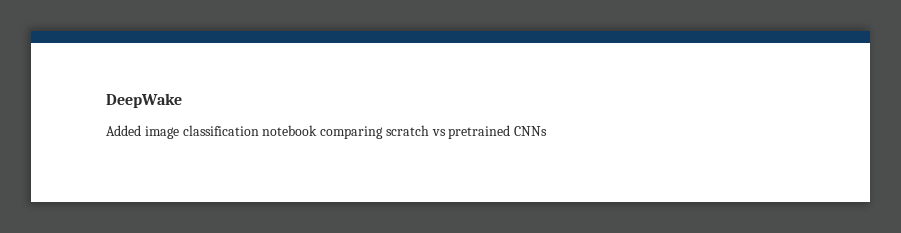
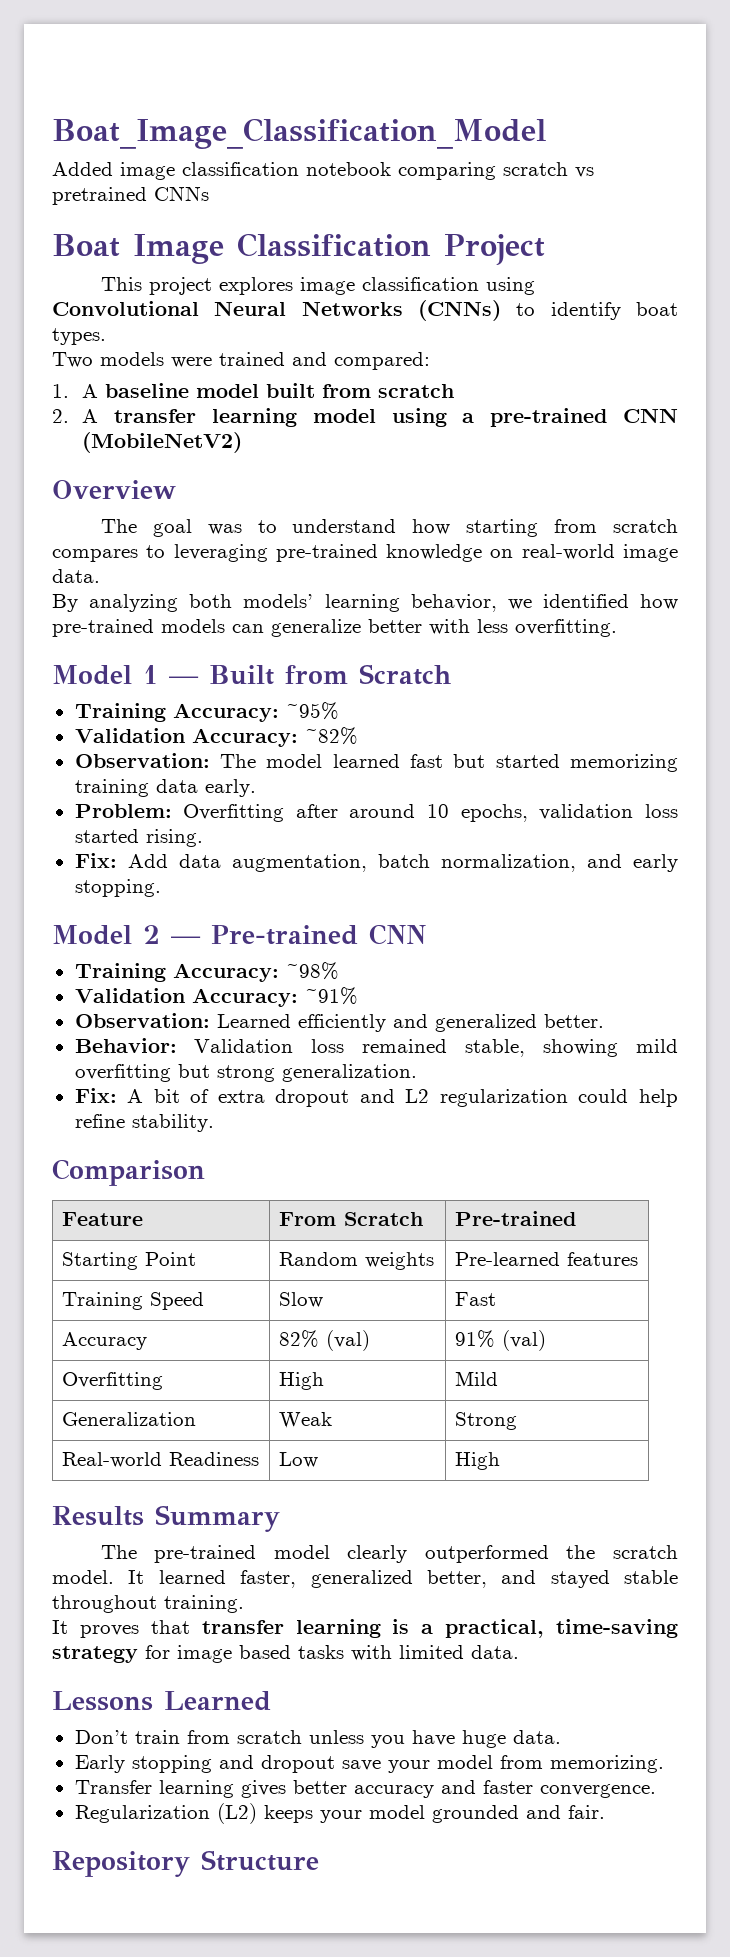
[106,93,182,108] DeepWake -> [52,118,546,149] Boat_Image_Classification_Model
(548, 131) none -> [52,233,545,265] [100,277,535,295] [52,300,678,321] [52,328,106,345] [52,352,430,370] [52,383,455,398] [52,408,678,427] [82,432,243,453] [52,480,176,499] [100,519,678,537] [52,544,679,562] [52,569,100,583] [52,594,678,612] [52,619,617,637] [52,664,451,685] [74,702,339,722] [74,727,358,747] [74,753,679,772] [74,779,256,797] [74,804,678,822] [74,829,203,847] [74,853,678,872] [74,879,161,897] [52,924,426,945] [74,962,339,982] [74,987,358,1007] [74,1013,604,1032] [74,1038,678,1057] [74,1064,417,1082] [74,1088,678,1107] [74,1114,214,1132] [52,1159,205,1186] [61,1212,143,1226] [278,1212,423,1226] [454,1211,576,1226] [61,1252,196,1270] [278,1252,434,1270] [454,1252,638,1266] [61,1292,204,1310] [278,1292,323,1308] [454,1292,496,1306] [61,1332,147,1350] [278,1330,370,1351] [454,1330,546,1351] [61,1372,163,1390] [278,1372,324,1390] [454,1371,498,1386] [61,1412,196,1426] [278,1412,332,1428] [454,1412,517,1430] [61,1452,259,1468] [278,1452,318,1468] [454,1452,500,1470] [52,1505,280,1532] [100,1545,679,1563] [52,1570,678,1588] [52,1595,244,1613] [52,1619,678,1638] [52,1645,519,1663] [52,1691,271,1711] [74,1730,561,1748] [74,1755,664,1773] [74,1780,656,1798] [74,1803,605,1824] [52,1850,319,1877] // Boat Image Classification Project // This project explores image classification using Convolutional Neural Networks (CNNs) to identify boat types. // Two models were trained and compared: // 1. A baseline model built from scratch // 2. A transfer learning model using a pre-trained CNN (MobileNetV2) // Overview // The goal was to understand how starting from scratch compares to leveraging pre-trained knowledge on real-world image data. // By analyzing both models’ learning behavior, we identified how pre-trained models can generalize better with less overfitting. // Model 1 — Built from Scratch // Training Accuracy: ~95% // Validation Accuracy: ~82% // Observation: The model learned fast but started memorizing training data early. // Problem: Overfitting after around 10 epochs, validation loss started rising. // Fix: Add data augmentation, batch normalization, and early stopping. // Model 2 — Pre-trained CNN // Training Accuracy: ~98% // Validation Accuracy: ~91% // Observation: Learned efficiently and generalized better. // Behavior: Validation loss remained stable, showing mild overfitting but strong generalization. // Fix: A bit of extra dropout and L2 regularization could help refine stability. // Comparison // Feature | From Scratch | Pre-trained // Starting Point | Random weights | Pre-learned features // Training Speed | Slow | Fast // Accuracy | 82% (val) | 91% (val) // Overfitting | High | Mild // Generalization | Weak | Strong // Real-world Readiness | Low | High // Results Summary // The pre-trained model clearly outperformed the scratch model. It learned faster, generalized better, and stayed stable throughout training. // It proves that transfer learning is a practical, time-saving strategy for image based tasks with limited data. // Lessons Learned // Don’t train from scratch unless you have huge data. // Early stopping and dropout save your model from memorizing. // Transfer learning gives better accuracy and faster convergence. // Regularization (L2) keeps your model grounded and fair. // Repository Structure

